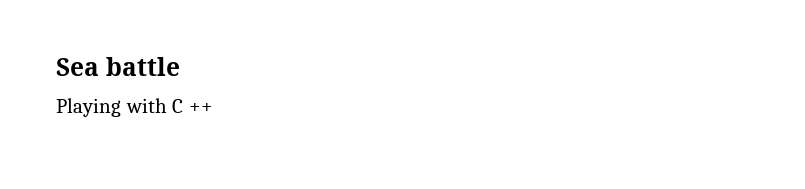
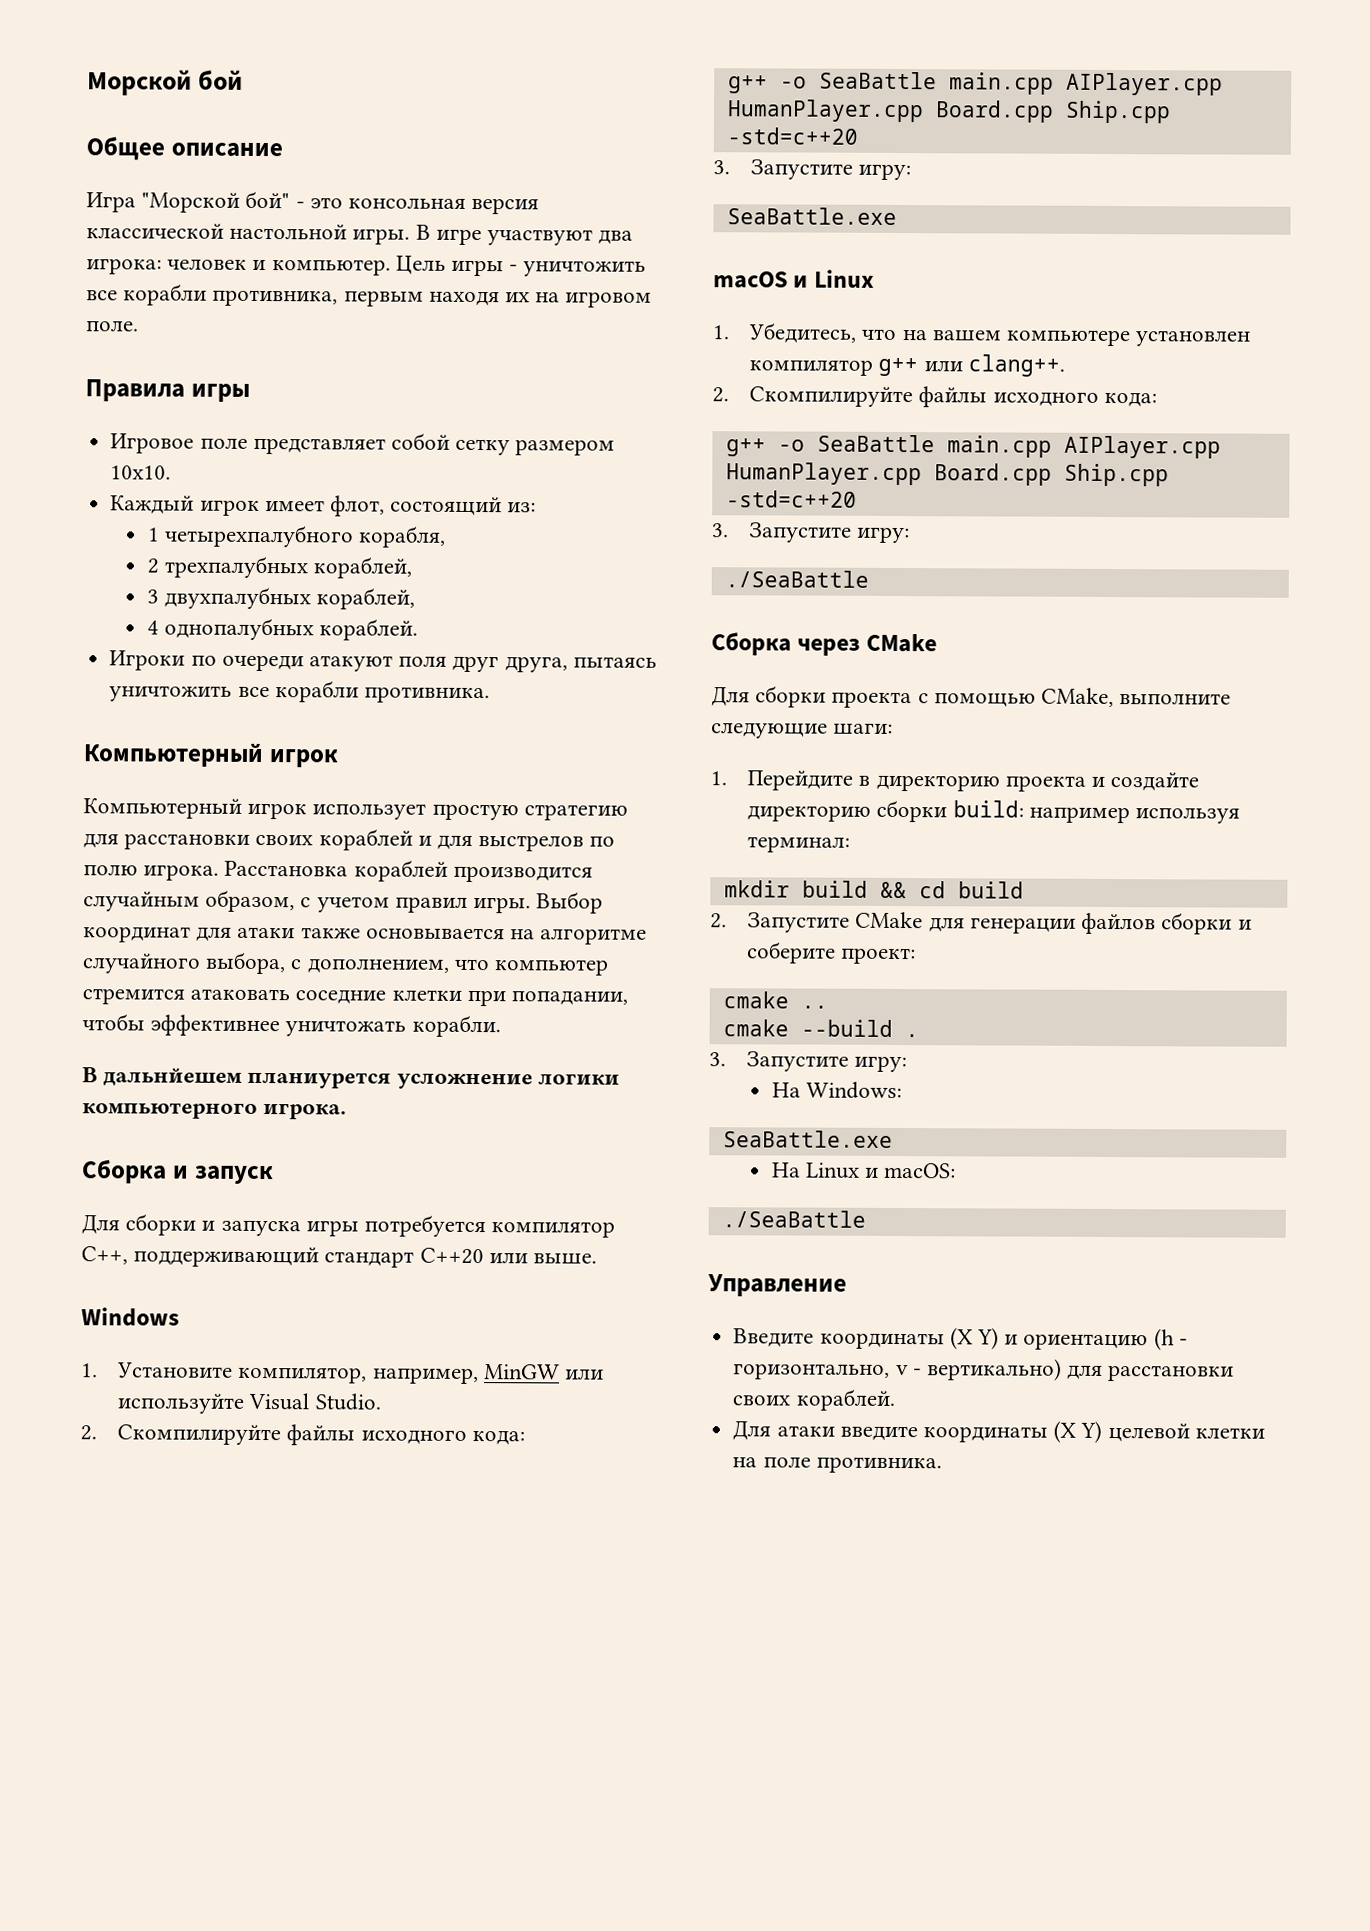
[56,57,180,76] [56,98,213,117] Sea battle // Playing with C ++ -> [87,69,244,96] [86,136,283,161] [86,190,540,215] [86,223,634,246] [86,255,647,277] [86,283,653,308] [85,320,139,332] [85,379,250,402] [110,432,616,456] [110,465,172,480] [110,495,537,517] [146,524,446,548] [146,555,412,579] [146,586,415,610] [146,617,418,641] [109,650,657,673] [109,680,490,704] [83,742,339,768] [83,798,628,821] [83,828,616,852] [83,859,593,883] [83,889,604,914] [83,926,648,945] [82,951,610,976] [82,988,629,1007] [82,1013,501,1038] [82,1067,620,1090] [82,1102,348,1120] [81,1159,274,1185] [81,1213,616,1238] [81,1246,598,1268] [81,1307,180,1327] [81,1362,605,1385] [117,1392,381,1414] [80,1424,525,1446] [727,71,1223,96] [726,99,1171,124] [726,127,858,145] [713,159,912,181] [726,207,897,225] [713,269,874,289] [712,322,1251,347] [749,354,1065,377] [712,386,1157,408] [725,434,1221,459] [725,462,1169,487] [725,490,857,508] [712,522,911,544] [724,570,869,588] [711,632,937,656] [711,685,1232,709] [711,722,894,739] [710,770,1200,792] [747,799,1241,824] [747,836,851,853] [723,880,1024,899] [710,911,1252,935] [747,941,917,965] [722,991,828,1009] [722,1019,919,1038] [709,1051,908,1073] [771,1081,902,1100] [722,1130,893,1148] [771,1162,957,1179] [721,1210,866,1228] [708,1274,847,1297] [733,1327,1188,1351] [733,1358,1235,1382] [732,1388,896,1411] [732,1420,1265,1443] [732,1456,942,1474] Морской бой // Общее описание // Игра "Морской бой" - это консольная версия классической настольной игры. В игре участвуют два игрока: человек и компьютер. Цель игры - уничтожить все корабли противника, первым находя их на игровом поле. // Правила игры // Игровое поле представляет собой сетку размером 10x10. // Каждый игрок имеет флот, состоящий из: // 1 четырехпалубного корабля, // 2 трехпалубных кораблей, // 3 двухпалубных кораблей, // 4 однопалубных кораблей. // Игроки по очереди атакуют поля друг друга, пытаясь уничтожить все корабли противника. // Компьютерный игрок // Компьютерный игрок использует простую стратегию для расстановки своих кораблей и для выстрелов по полю игрока. Расстановка кораблей производится случайным образом, с учетом правил игры. Выбор координат для атаки также основывается на алгоритме случайного выбора, с дополнением, что компьютер стремится атаковать соседние клетки при попадании, чтобы эффективнее уничтожать корабли. // В дальнйешем планиурется усложнение логики компьютерного игрока. // Сборка и запуск // Для сборки и запуска игры потребуется компилятор C++, поддерживающий стандарт C++20 или выше. // Windows // 1. Установите компилятор, например, MinGW или используйте Visual Studio. // 2. Скомпилируйте файлы исходного кода: // g++ -o SeaBattle main.cpp AIPlayer.cpp HumanPlayer.cpp Board.cpp Ship.cpp -std=c++20 // 3. Запустите игру: // SeaBattle.exe // macOS и Linux // 1. Убедитесь, что на вашем компьютере установлен компилятор g++ или clang++. // 2. Скомпилируйте файлы исходного кода: // g++ -o SeaBattle main.cpp AIPlayer.cpp HumanPlayer.cpp Board.cpp Ship.cpp -std=c++20 // 3. Запустите игру: // ./SeaBattle // Сборка через CMake // Для сборки проекта с помощью CMake, выполните следующие шаги: // 1. Перейдите в директорию проекта и создайте директорию сборки build: например используя терминал: // mkdir build && cd build // 2. Запустите CMake для генерации файлов сборки и соберите проект: // cmake .. // cmake --build . // 3. Запустите игру: // На Windows: // SeaBattle.exe // На Linux и macOS: // ./SeaBattle // Управление // Введите координаты (X Y) и ориентацию (h - горизонтально, v - вертикально) для расстановки своих кораблей. // Для атаки введите координаты (X Y) целевой клетки на поле противника.

